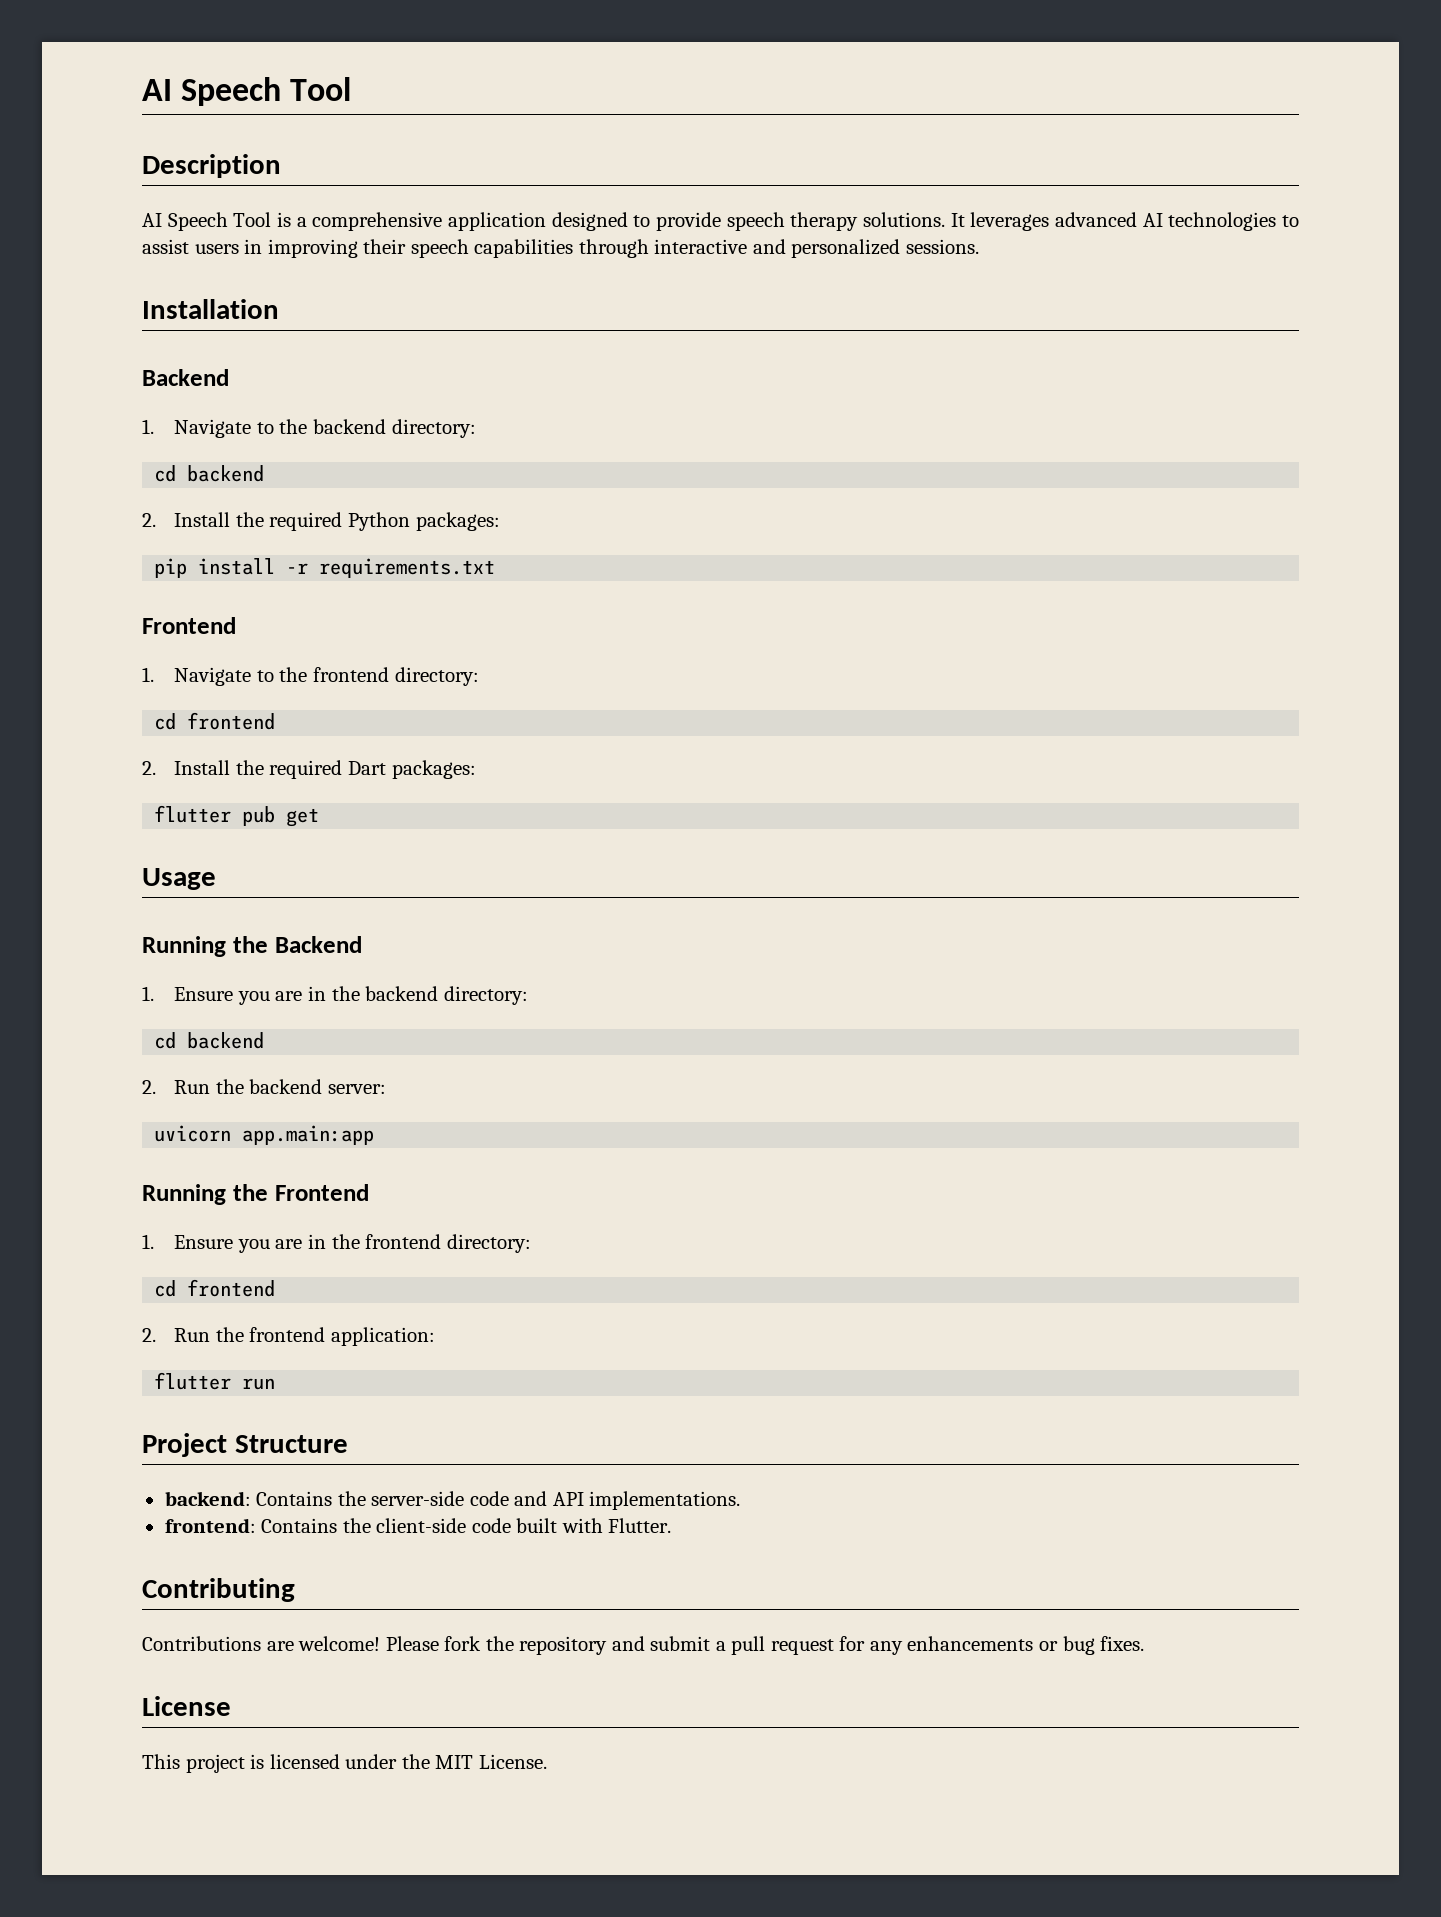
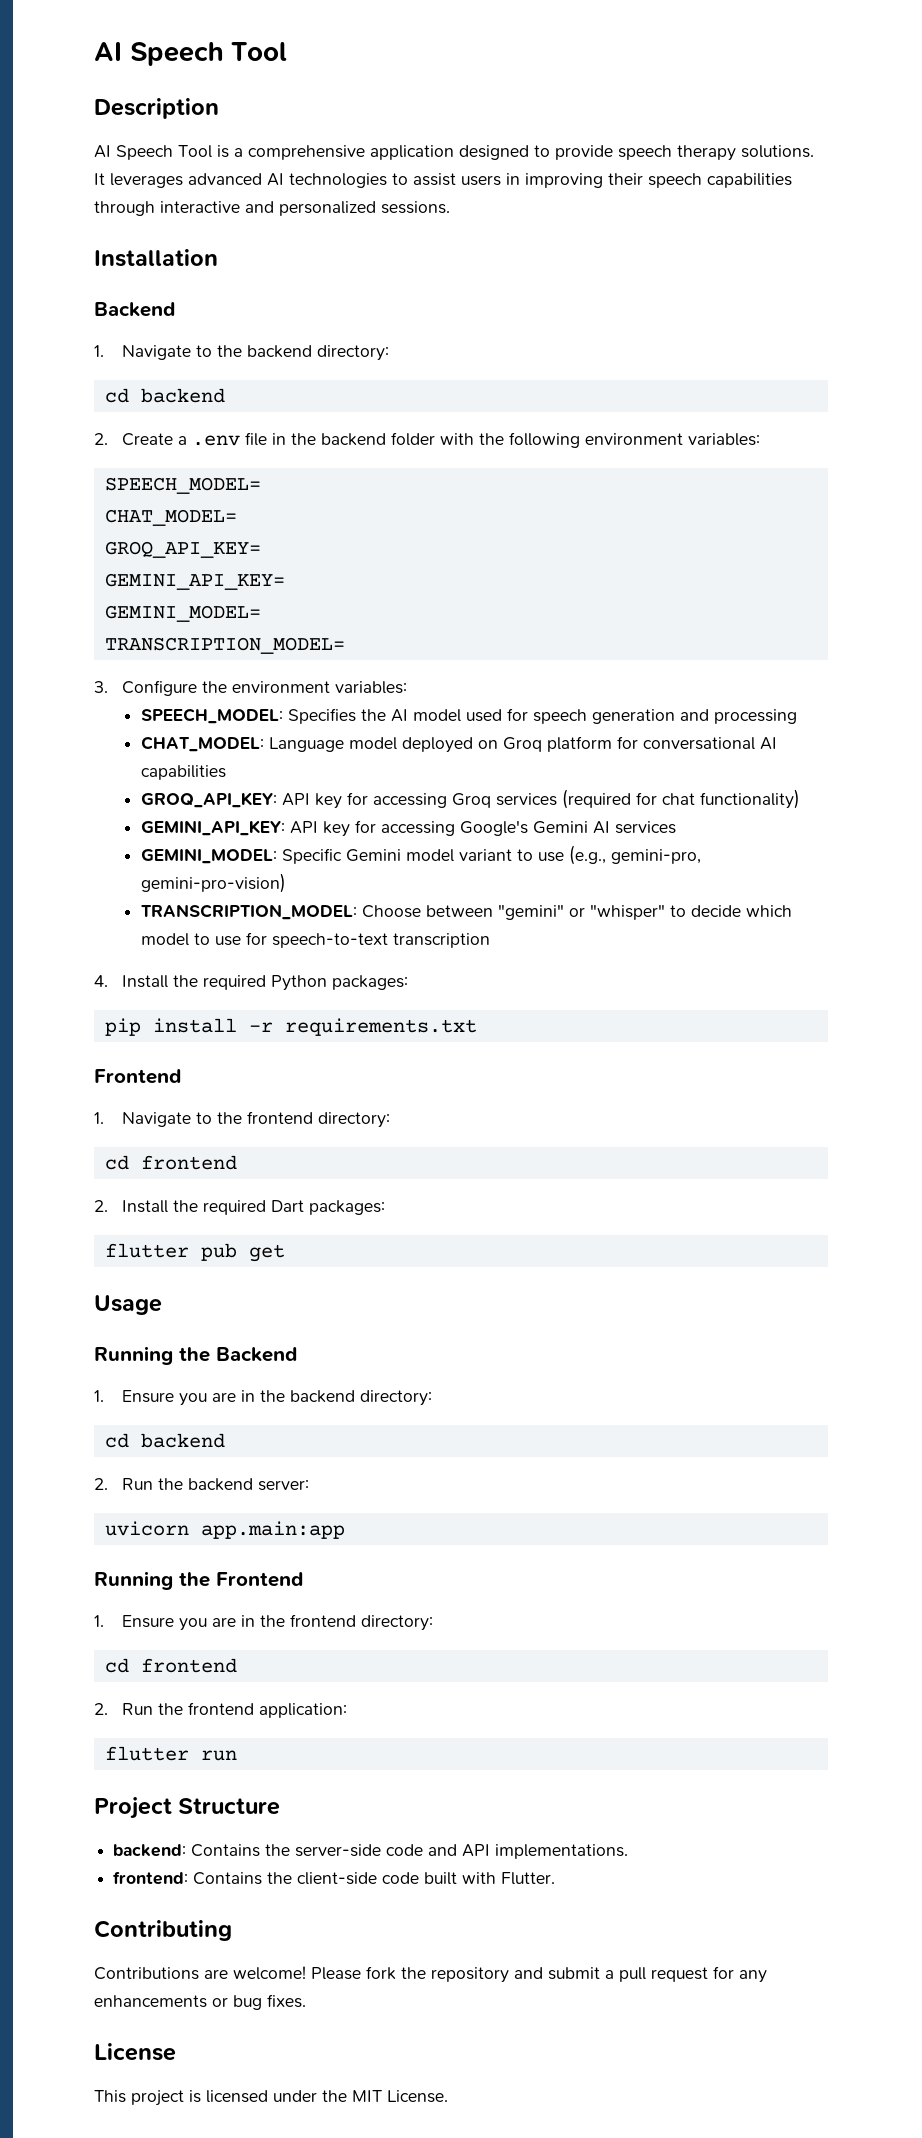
(156, 520) none -> [121,432,760,448] [104,477,261,494] [104,509,237,526] [104,541,261,558] [104,573,285,590] [104,605,261,622] [104,637,345,654] [94,680,407,696] [140,708,797,724] [140,736,777,753] [140,765,226,780] [140,789,800,809] [140,820,676,837] [140,845,701,865] [140,873,286,893] [140,904,792,920] [140,932,490,948] [94,975,108,987] Create a .env file in the backend folder with the following environment variables: // SPEECH_MODEL= // CHAT_MODEL= // GROQ_API_KEY= // GEMINI_API_KEY= // GEMINI_MODEL= // TRANSCRIPTION_MODEL= // 3. Configure the environment variables: // SPEECH_MODEL: Specifies the AI model used for speech generation and processing // CHAT_MODEL: Language model deployed on Groq platform for conversational AI capabilities // GROQ_API_KEY: API key for accessing Groq services (required for chat functionality) // GEMINI_API_KEY: API key for accessing Google's Gemini AI services // GEMINI_MODEL: Specific Gemini model variant to use (e.g., gemini-pro, gemini-pro-vision) // TRANSCRIPTION_MODEL: Choose between "gemini" or "whisper" to decide which model to use for speech-to-text transcription // 4.

